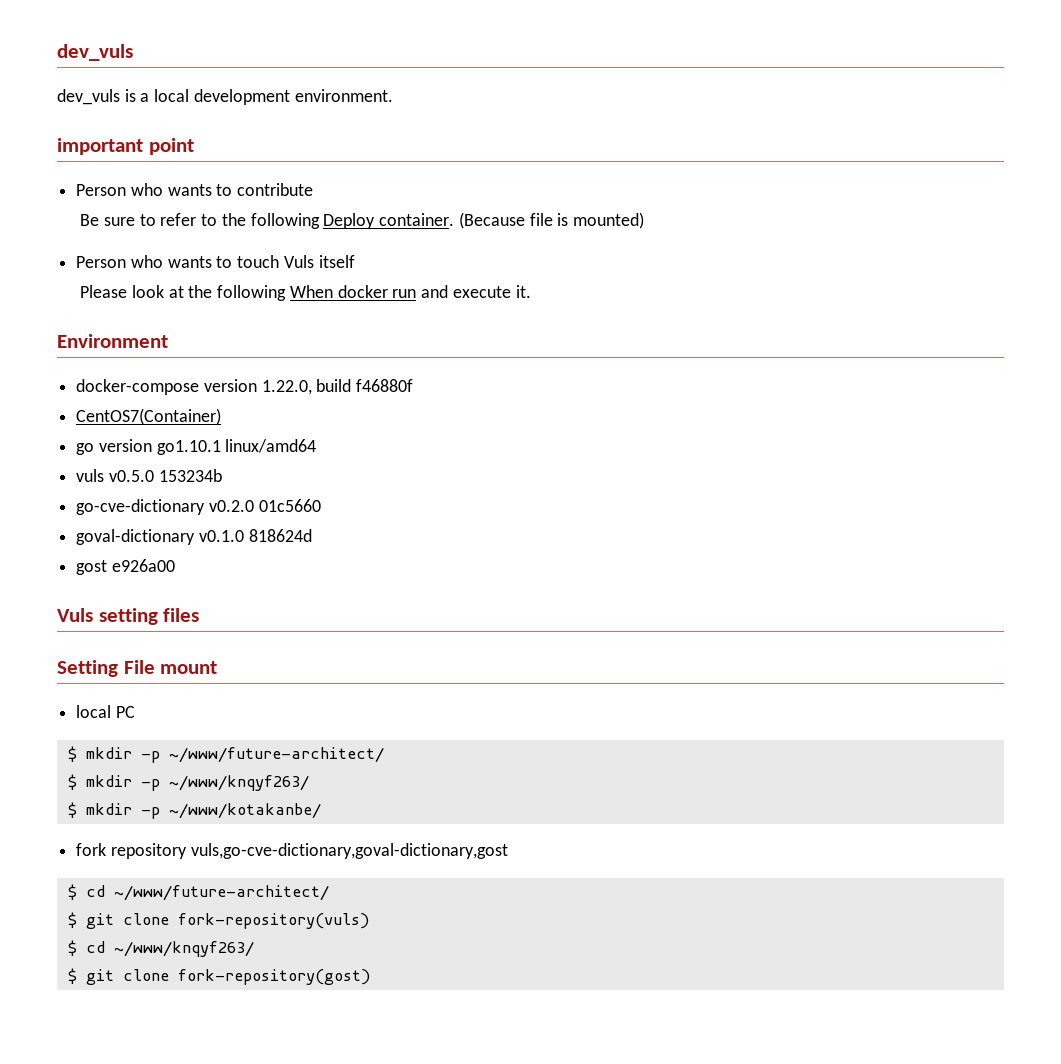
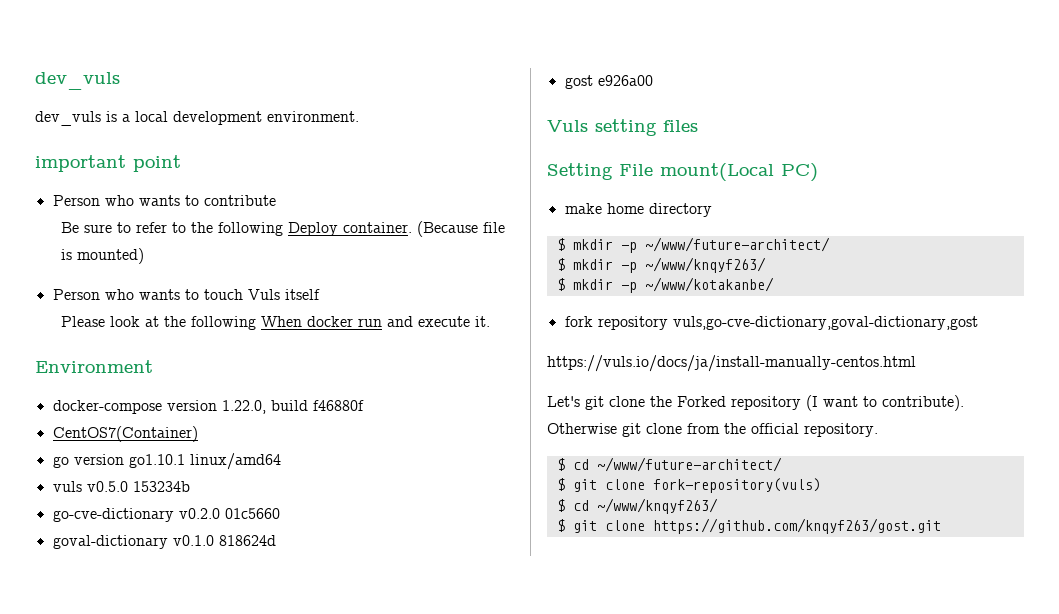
[160,661,218,674] [76,705,135,718] mount // local PC -> [660,163,818,182] [564,203,712,217] mount(Local PC) // make home directory
(508, 851) none -> [547,355,916,372] [547,395,964,411] [547,423,878,437] // https://vuls.io/docs/ja/install-manually-centos.html // Let's git clone the Forked repository (I want to contribute). Otherwise git clone from the official repository.
[177,969,370,985] fork-repository(gost) -> [652,518,941,534] https://github.com/knqyf263/gost.git

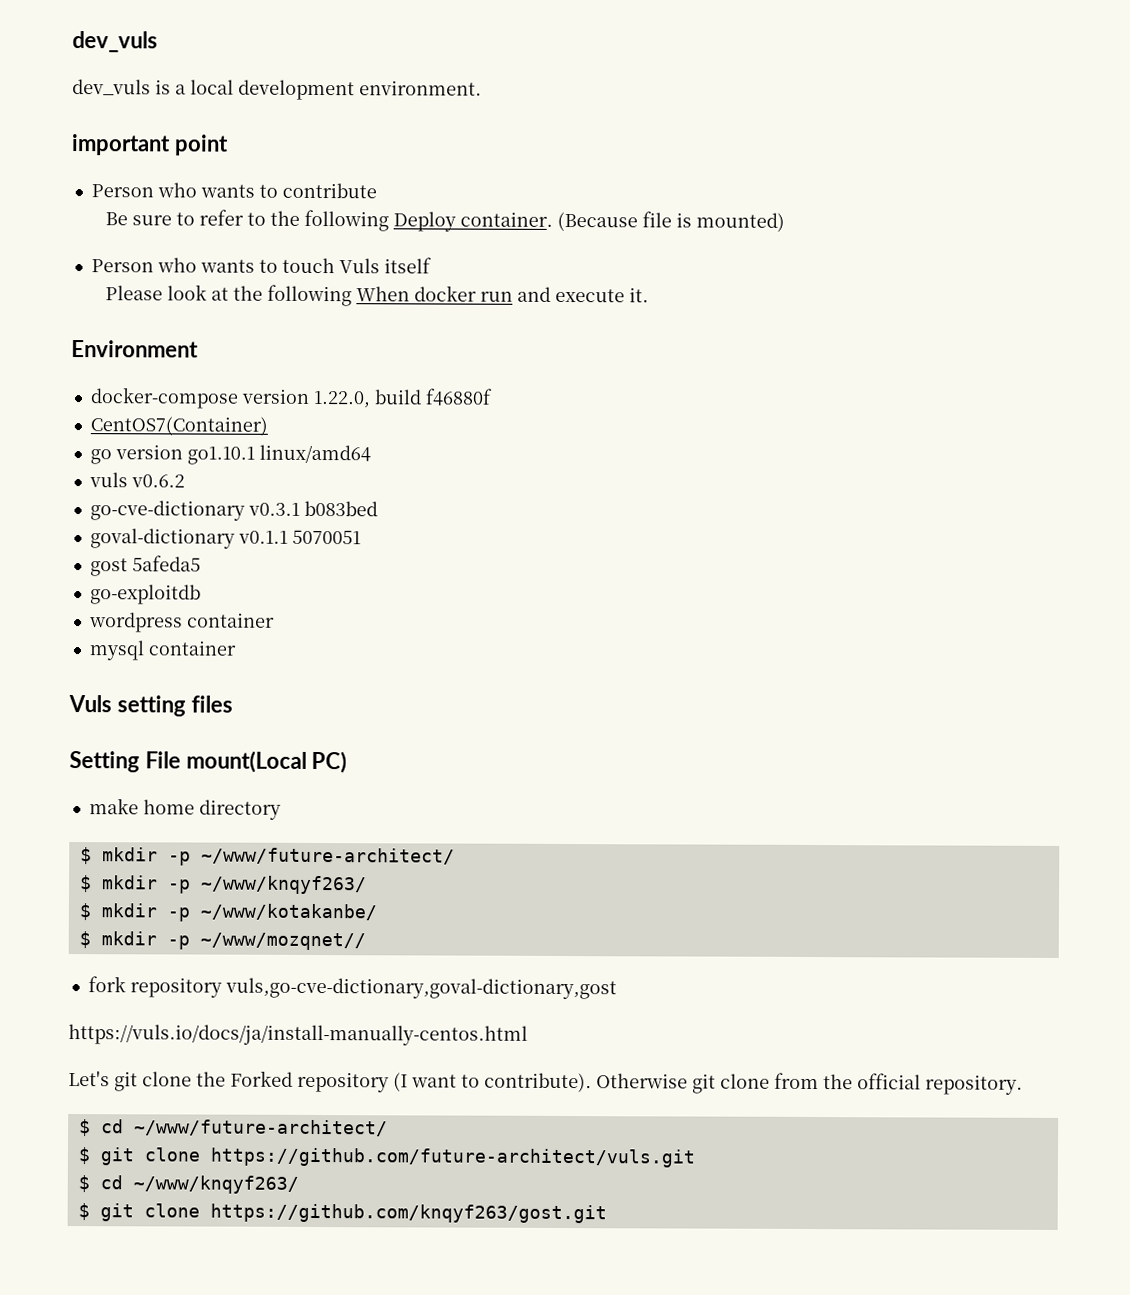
[86,481,190,492] v0.5.0 153234b -> [130,474,185,488] v0.6.2
[178,508,280,519] v0.2.0 01c5660 -> [247,500,378,517] v0.3.1 b083bed
[172,535,276,546] v0.1.0 818624d -> [237,529,361,545] v0.1.1 5070051
[597,75,653,86] e926a00 -> [131,555,201,572] [89,584,201,605] [88,612,275,633] [88,640,237,661] 5afeda5 // go-exploitdb // wordpress container // mysql container
(774, 284) none -> [78,931,366,951] // $ mkdir -p ~/www/mozqnet//
[652,478,821,493] fork-repository(vuls) -> [209,1147,695,1168] https://github.com/future-architect/vuls.git

